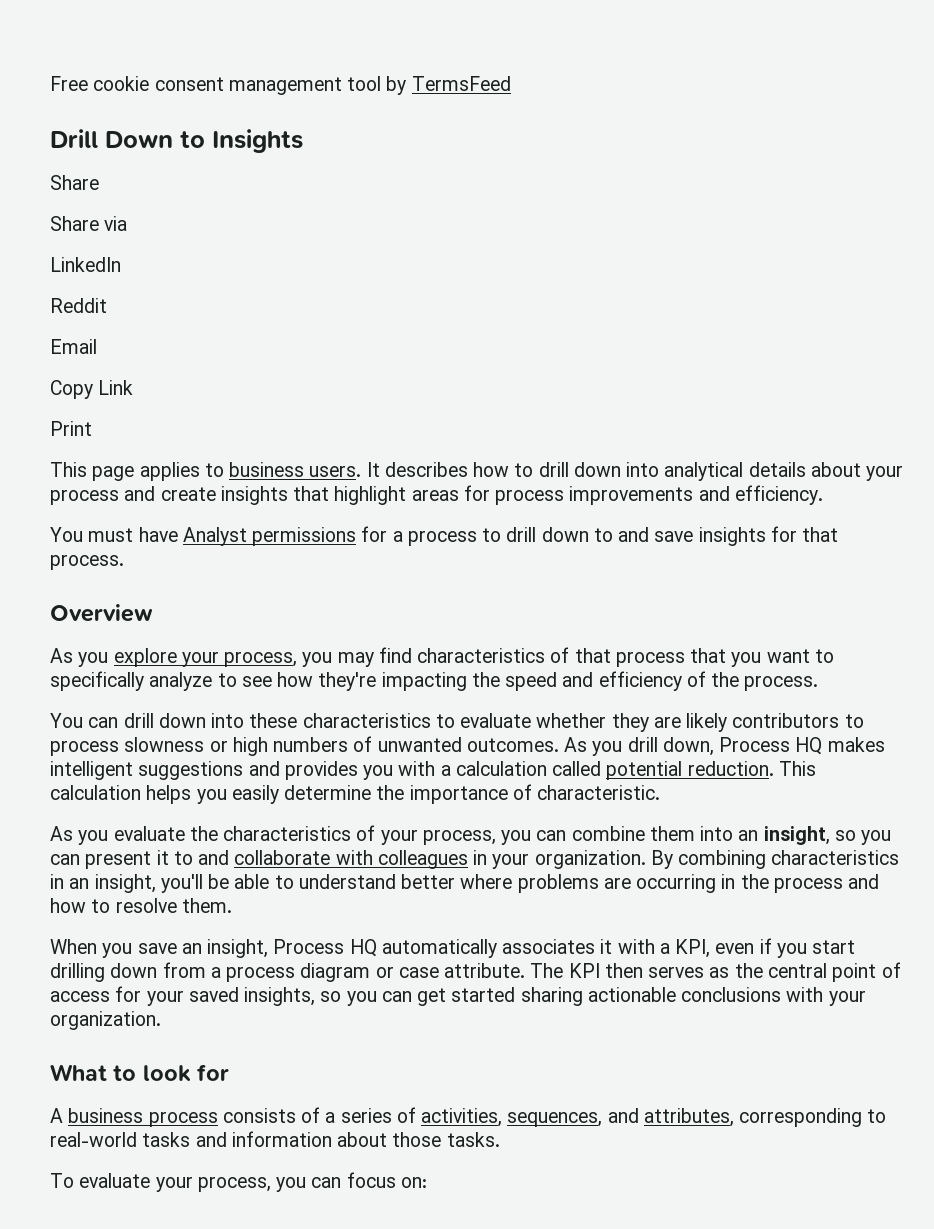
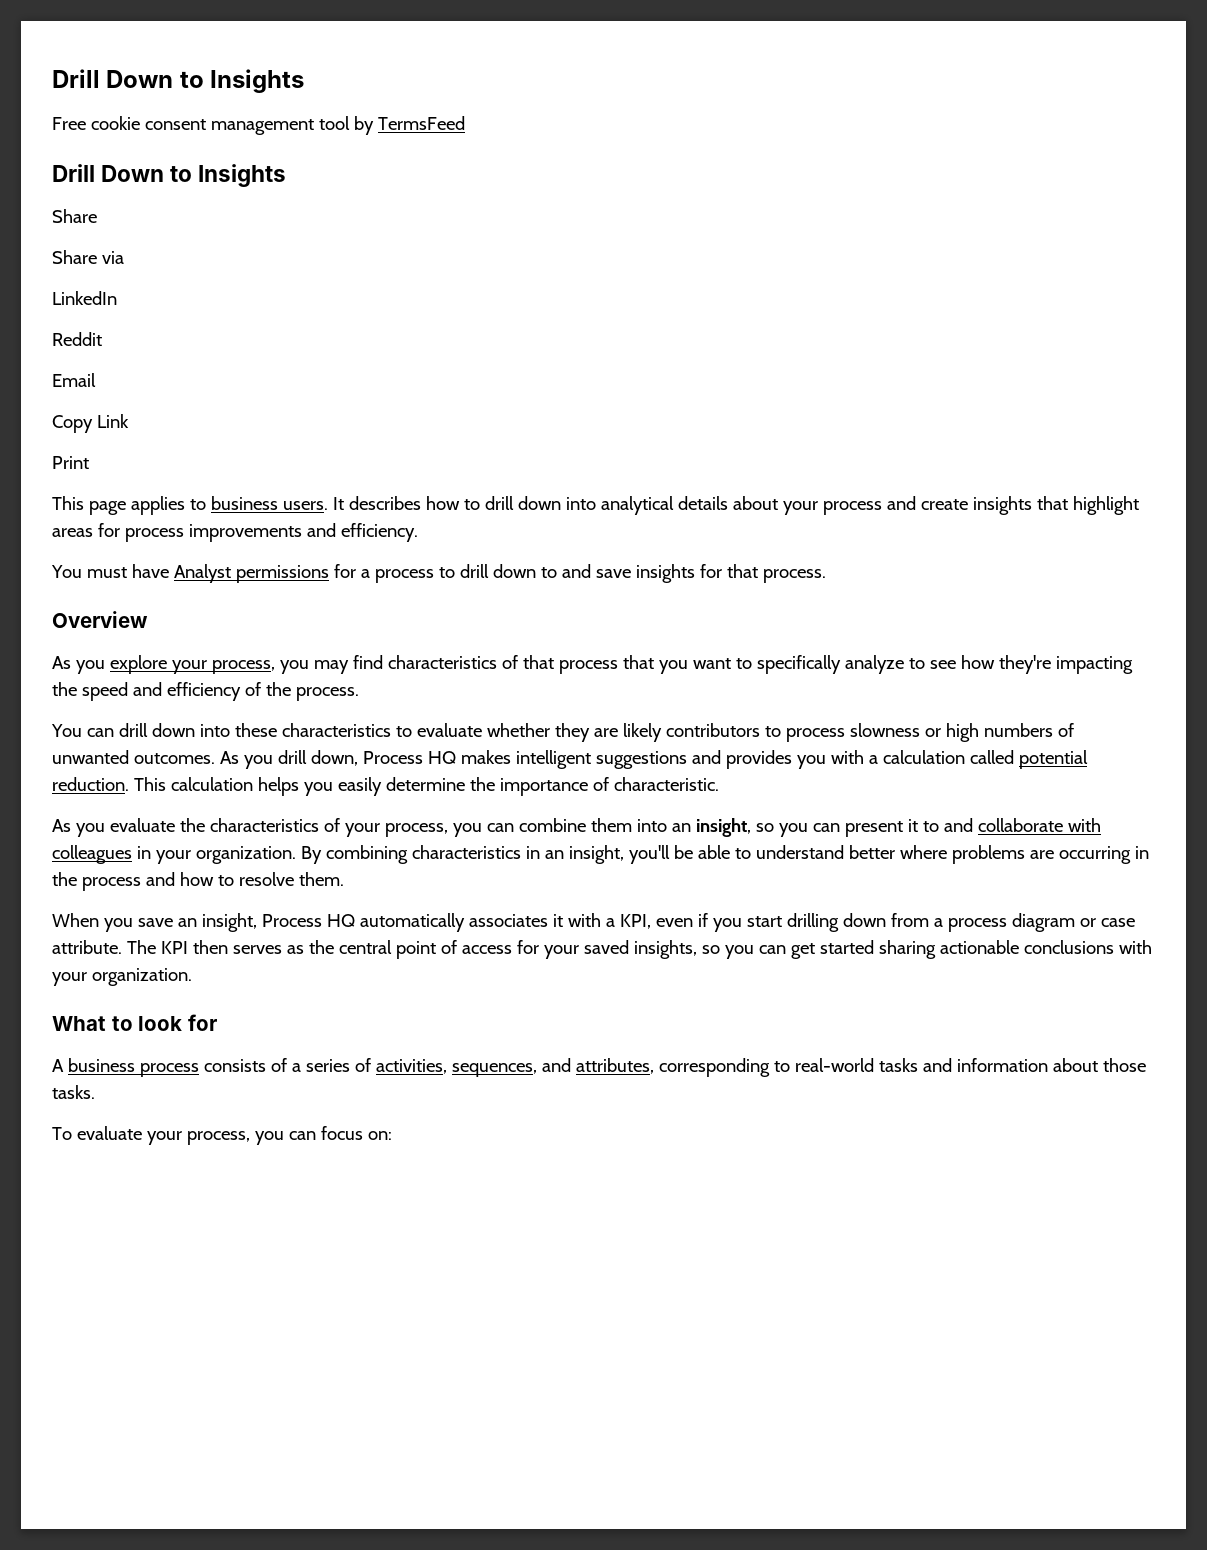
(50, 83) none -> [52,69,305,93] Drill Down to Insights //

